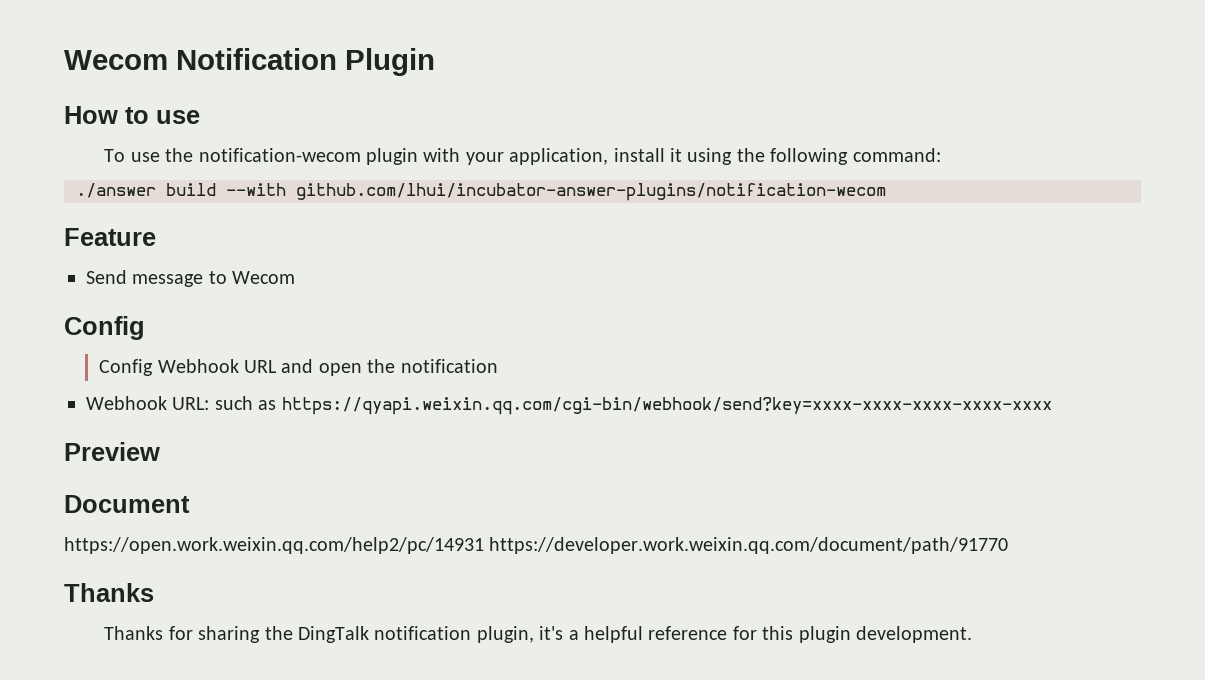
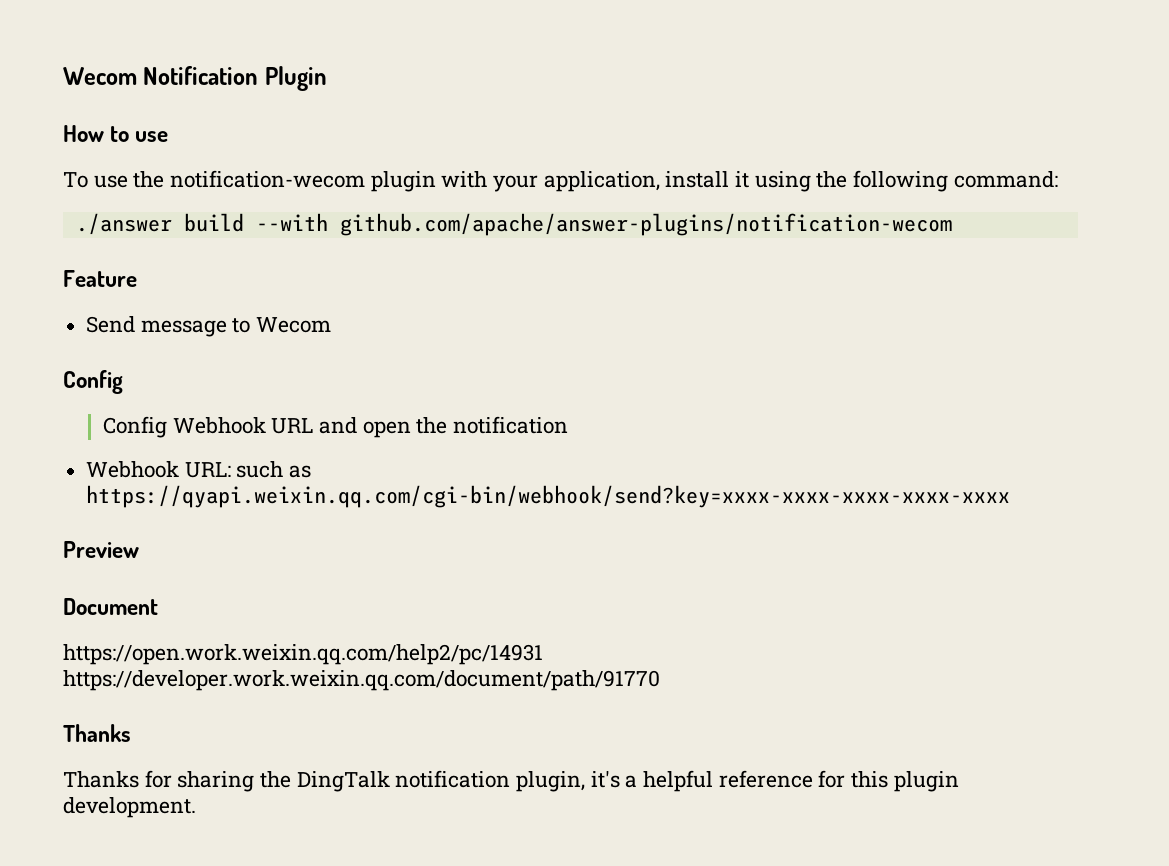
[296,183,886,201] github.com/lhui/incubator-answer-plugins/notification-wecom -> [339,213,952,236] github.com/apache/answer-plugins/notification-wecom

